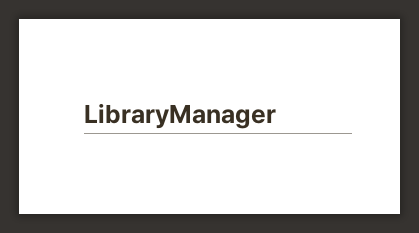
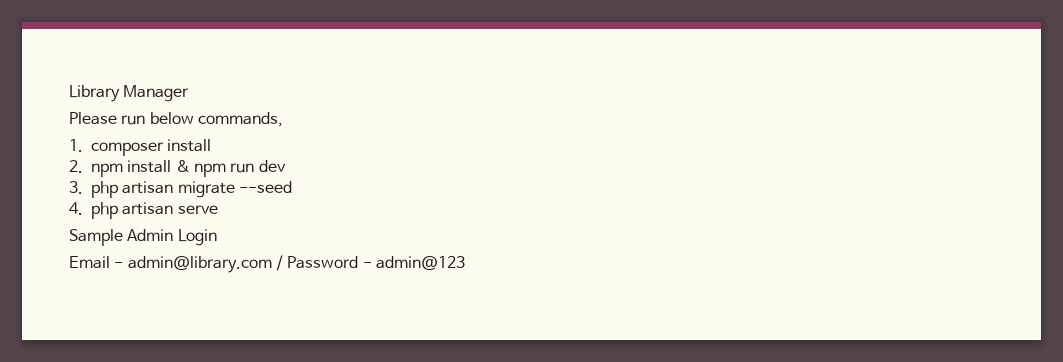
[84,103,276,129] LibraryManager -> [69,85,190,102] [69,112,283,127] [69,139,212,156] [69,160,286,177] [69,181,292,198] [69,202,218,219] [69,229,217,246] [69,255,465,273] Library Manager // Please run below commands, // 1. composer install // 2. npm install & npm run dev // 3. php artisan migrate --seed // 4. php artisan serve // Sample Admin Login // Email - admin@library.com / Password - admin@123

